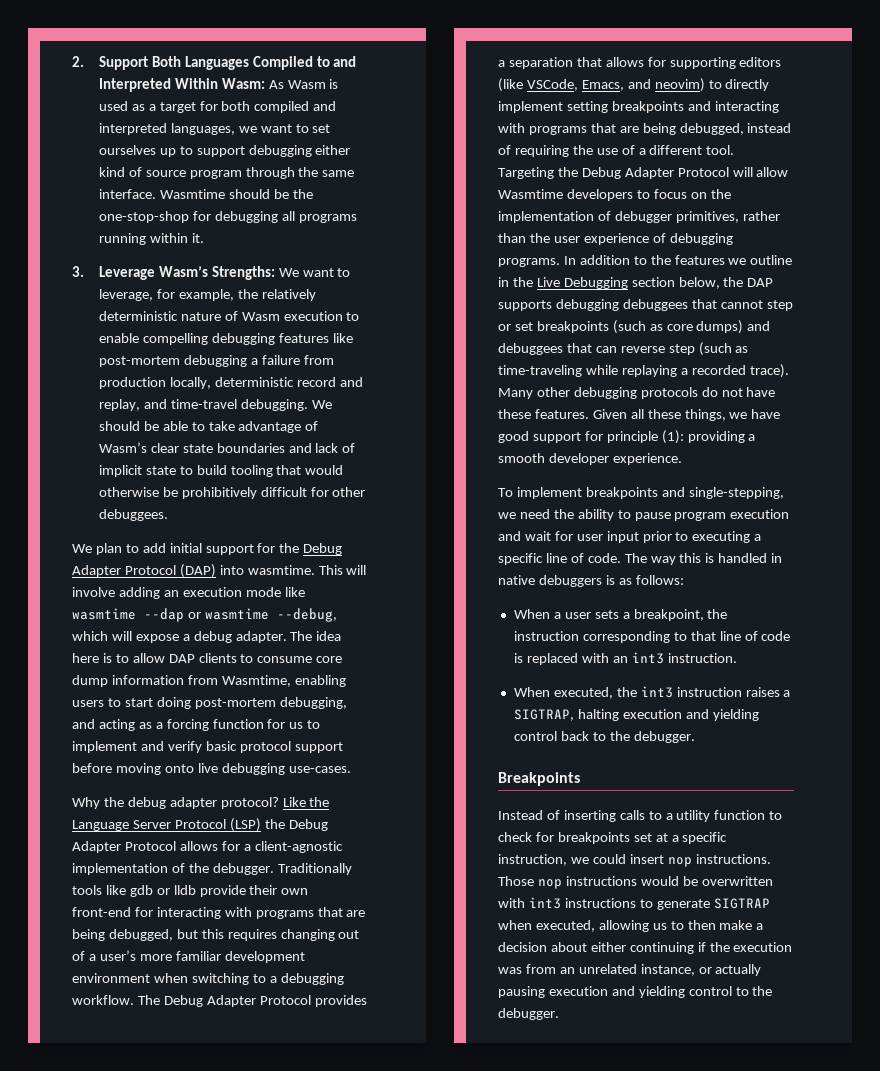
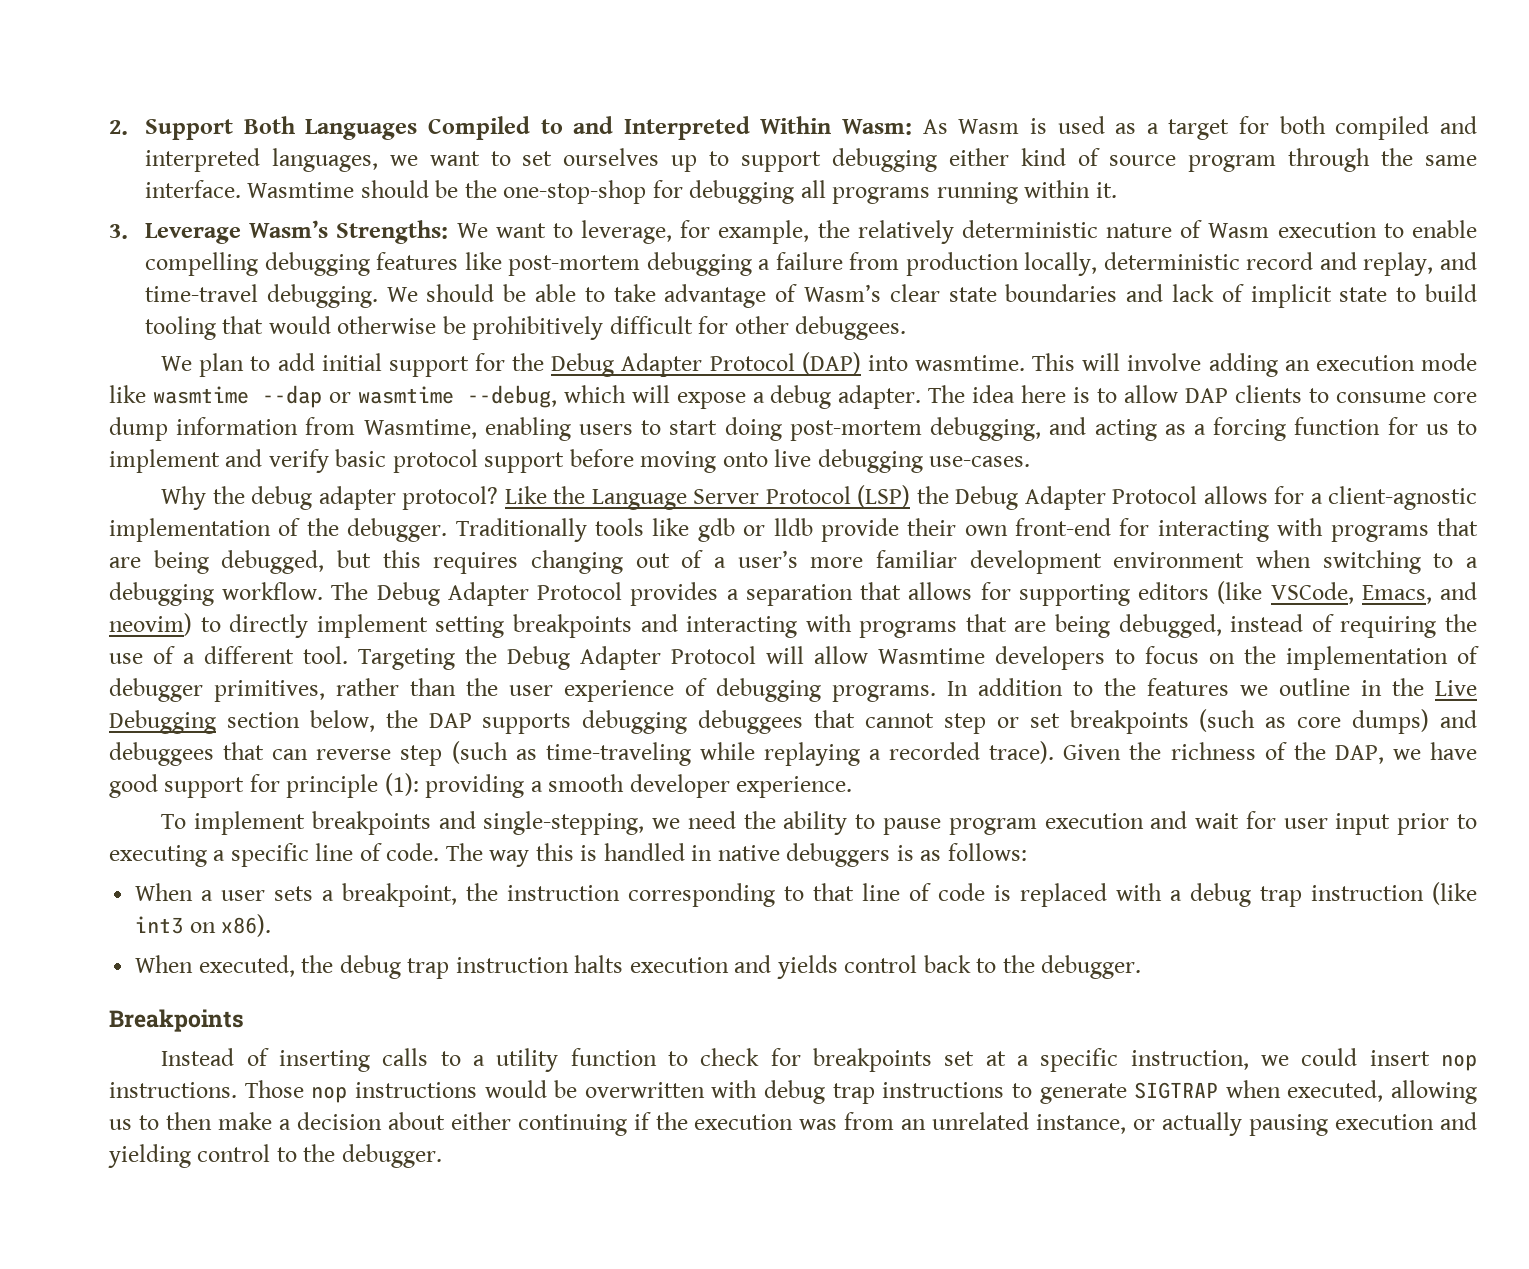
[498,387,776,399] [498,409,726,421] Many other debugging protocols do not have these features. Given all these things, -> [1063,742,1384,764] Given the richness of the DAP,
[612,652,737,664] [513,686,791,699] [513,709,759,721] an int3 instruction. // When executed, the int3 instruction raises a SIGTRAP, halting execution and yielding -> [1170,882,1477,907] [135,914,272,937] [135,955,838,979] a debug trap instruction (like int3 on x86). // When executed, the debug trap instruction halts execution and yields
[528,897,561,909] int3 -> [764,1080,875,1104] debug trap

